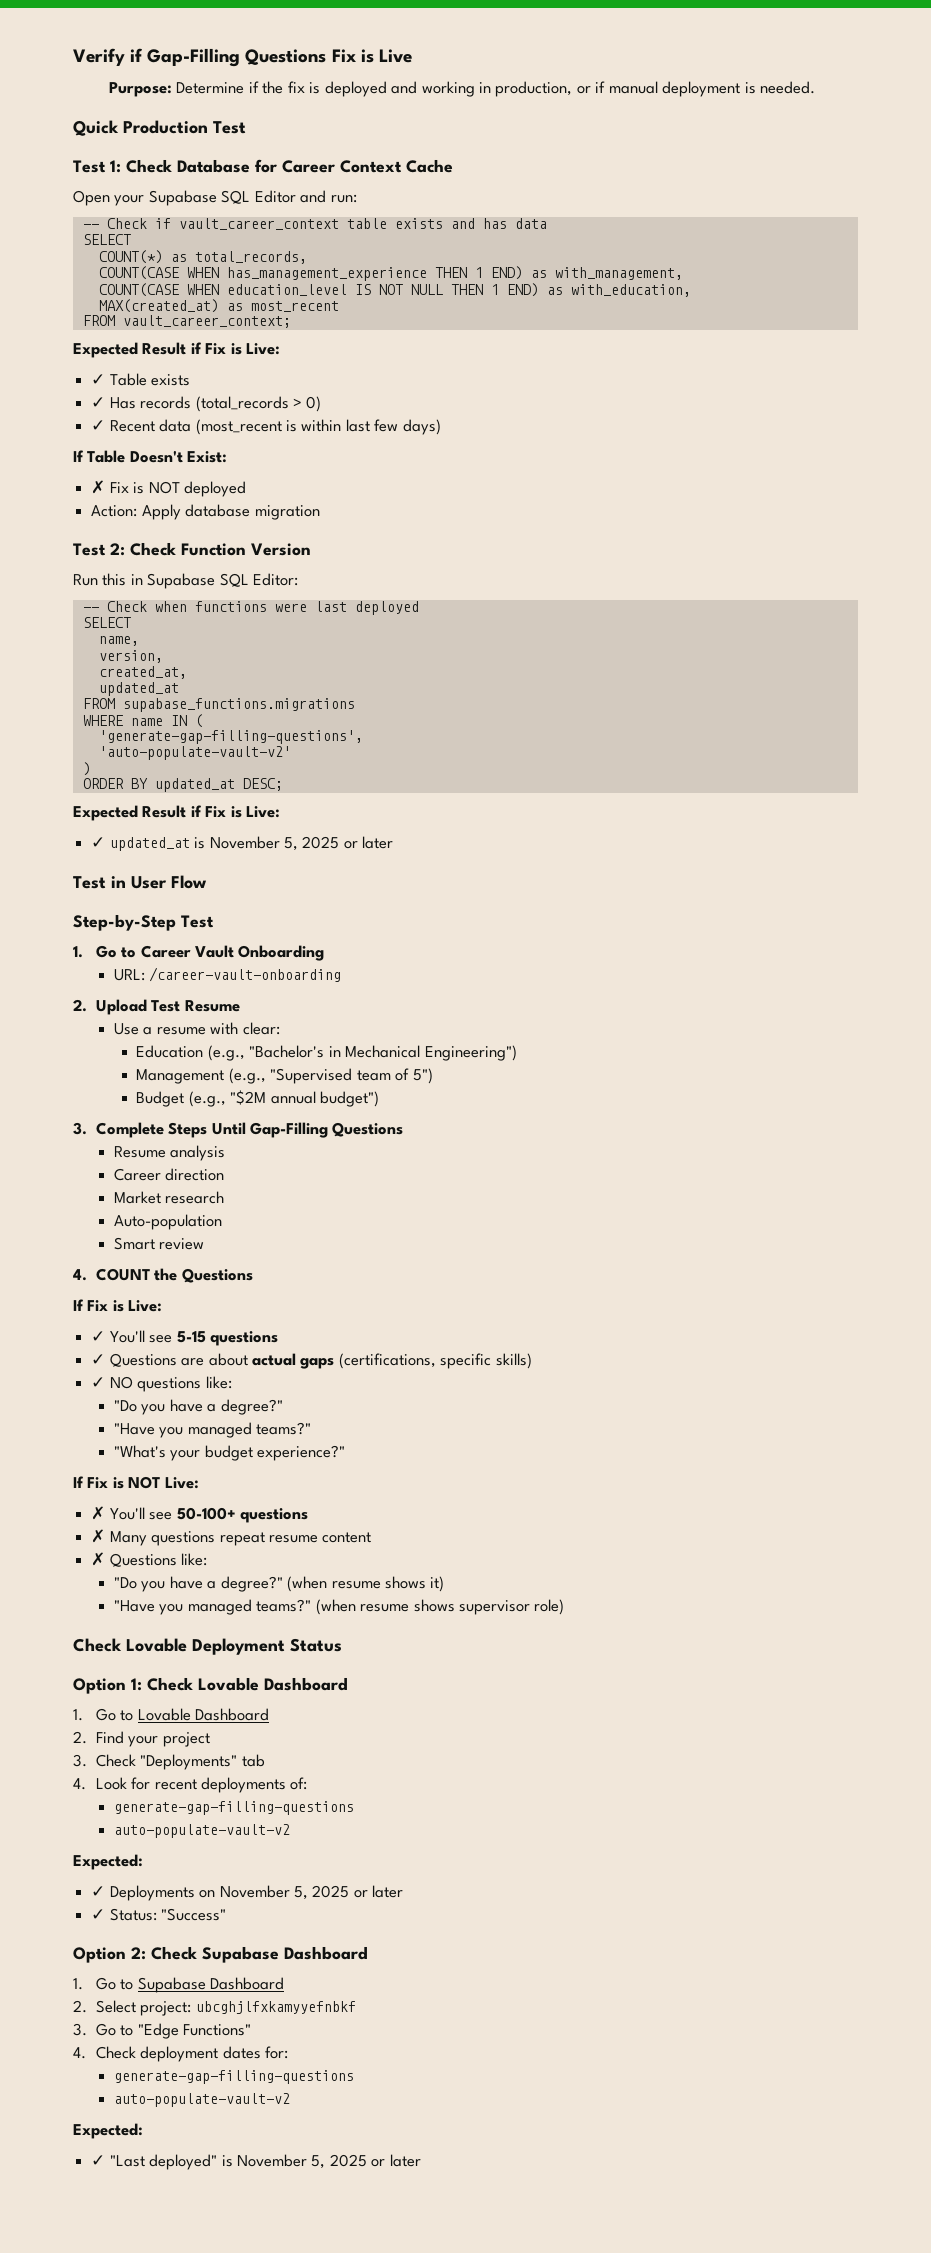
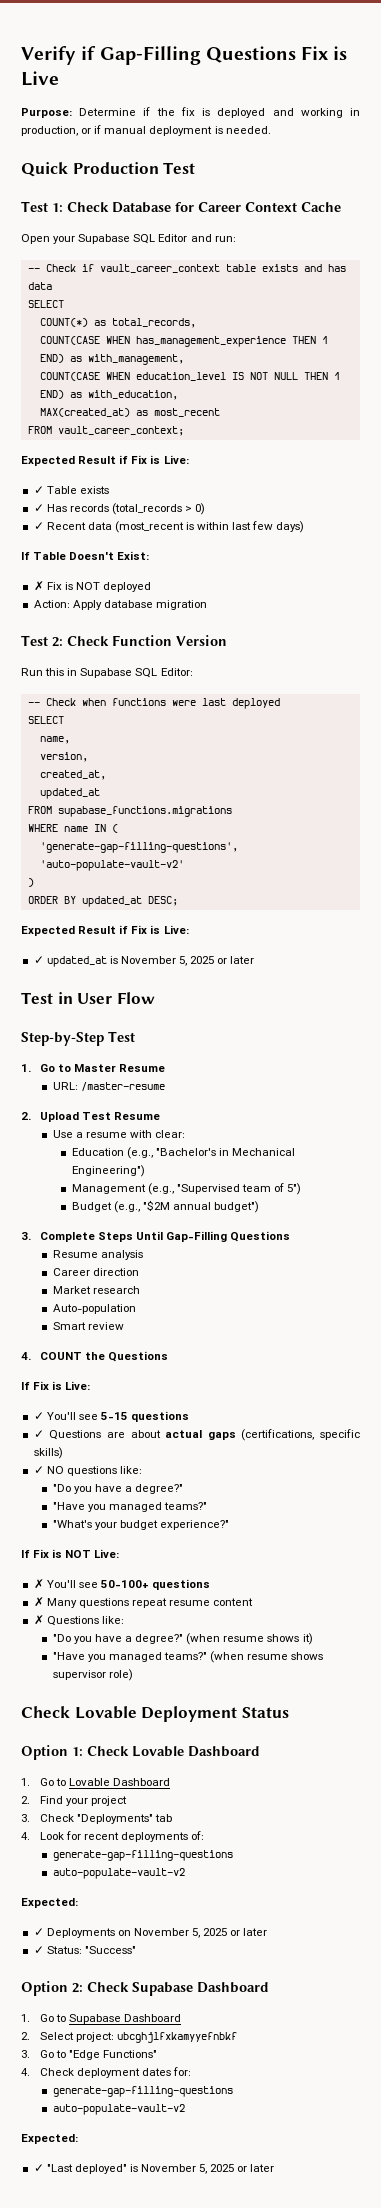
[140,945,325,961] Career Vault Onboarding -> [74,1064,166,1072] Master Resume
[149,967,342,982] /career-vault-onboarding -> [80,1082,165,1091] /master-resume

